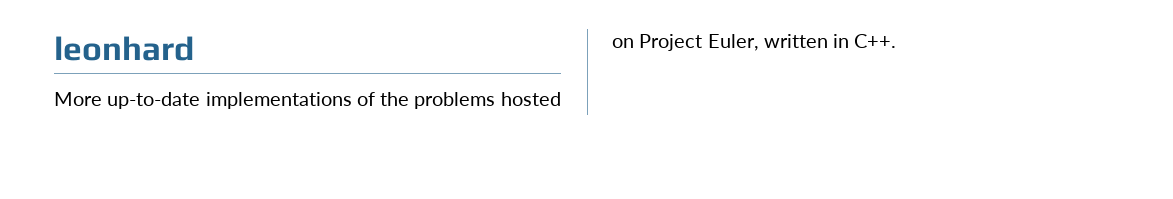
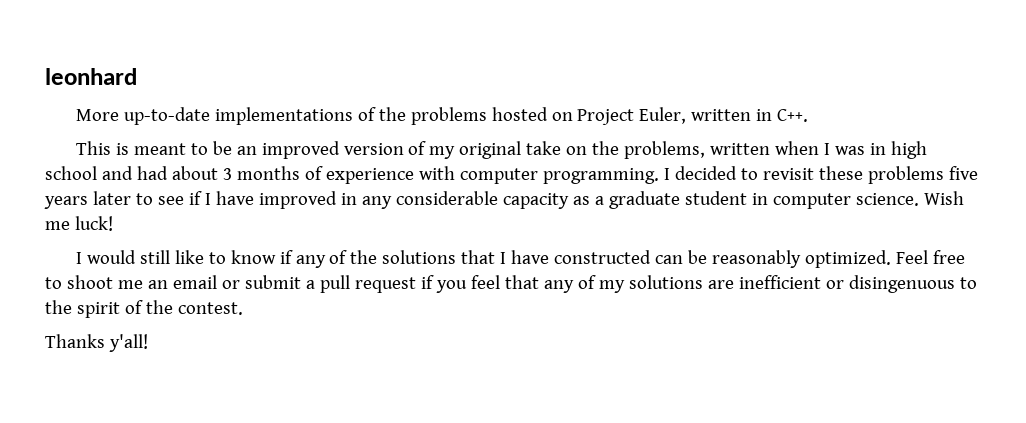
(897, 41) none -> [75,141,928,159] [45,166,978,184] [44,191,964,209] [45,216,113,231] [75,250,966,268] [45,275,977,293] [45,300,243,318] [45,334,148,352] // This is meant to be an improved version of my original take on the problems, written when I was in high school and had about 3 months of experience with computer programming. I decided to revisit these problems five years later to see if I have improved in any considerable capacity as a graduate student in computer science. Wish me luck! // I would still like to know if any of the solutions that I have constructed can be reasonably optimized. Feel free to shoot me an email or submit a pull request if you feel that any of my solutions are inefficient or disingenuous to the spirit of the contest. // Thanks y'all!

